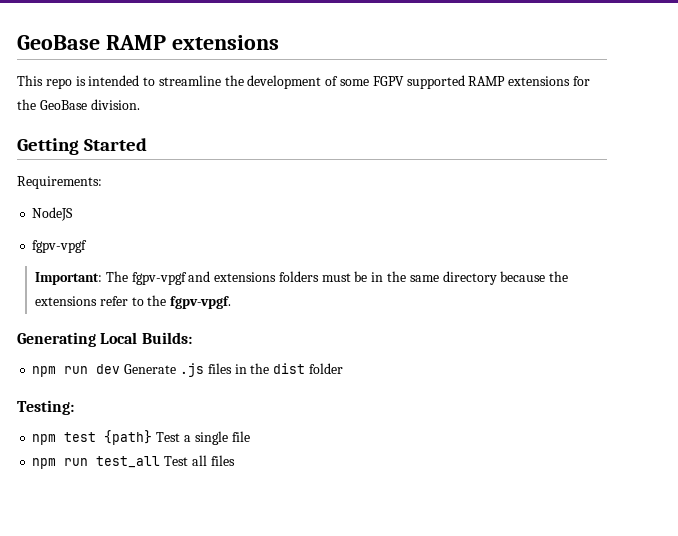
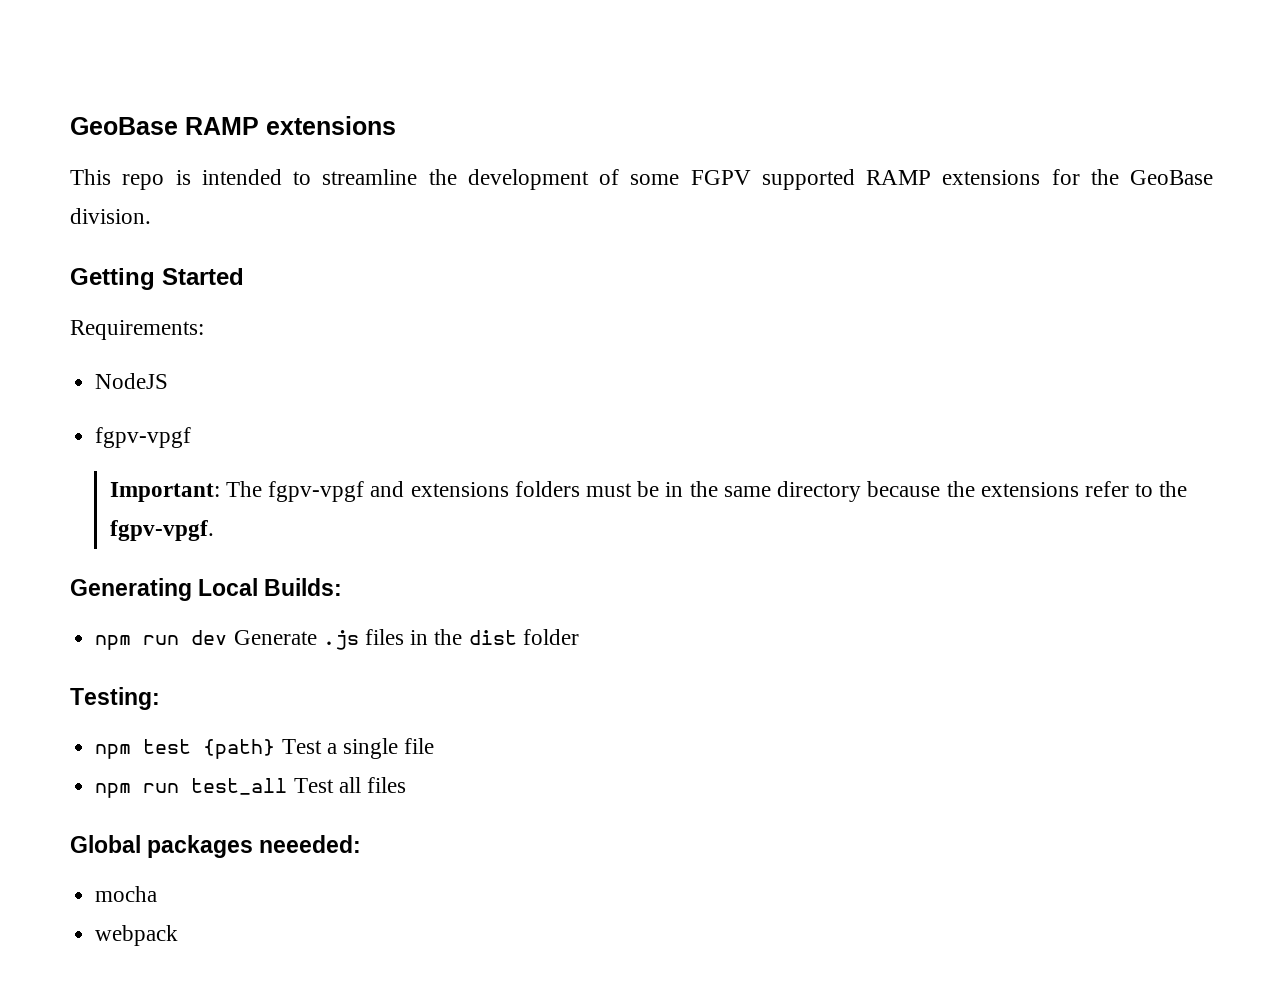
(235, 460) none -> [70,835,362,858] [95,886,158,902] [95,925,179,946] // Global packages neeeded: // mocha // webpack

